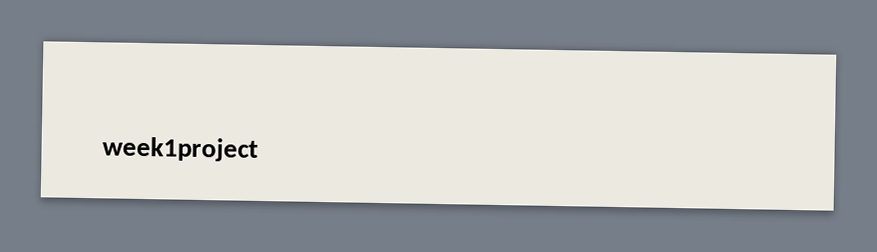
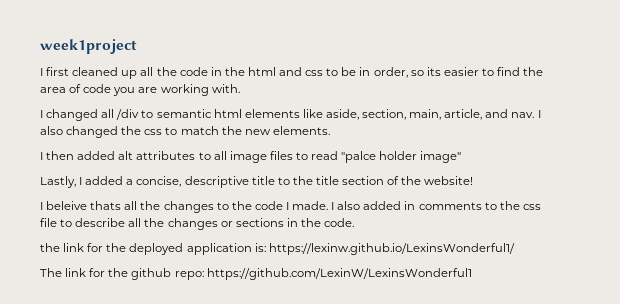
(258, 149) none -> [40,67,544,79] [40,84,240,96] [40,109,541,121] [40,126,330,138] [40,151,462,163] [40,176,474,188] [40,201,541,213] [40,218,355,230] [40,243,515,255] [40,268,472,280] // I first cleaned up all the code in the html and css to be in order, so its easier to find the area of code you are working with. // I changed all /div to semantic html elements like aside, section, main, article, and nav. I also changed the css to match the new elements. // I then added alt attributes to all image files to read "palce holder image" // Lastly, I added a concise, descriptive title to the title section of the website! // I beleive thats all the changes to the code I made. I also added in comments to the css file to describe all the changes or sections in the code. // the link for the deployed application is: https://lexinw.github.io/LexinsWonderful1/ // The link for the github repo: https://github.com/LexinW/LexinsWonderful1

